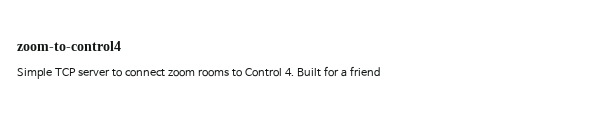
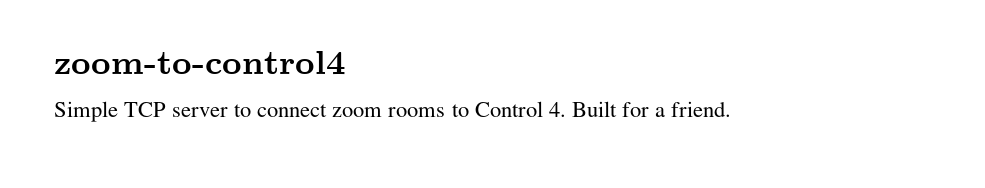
[349,66,380,76] friend -> [670,101,731,117] friend.

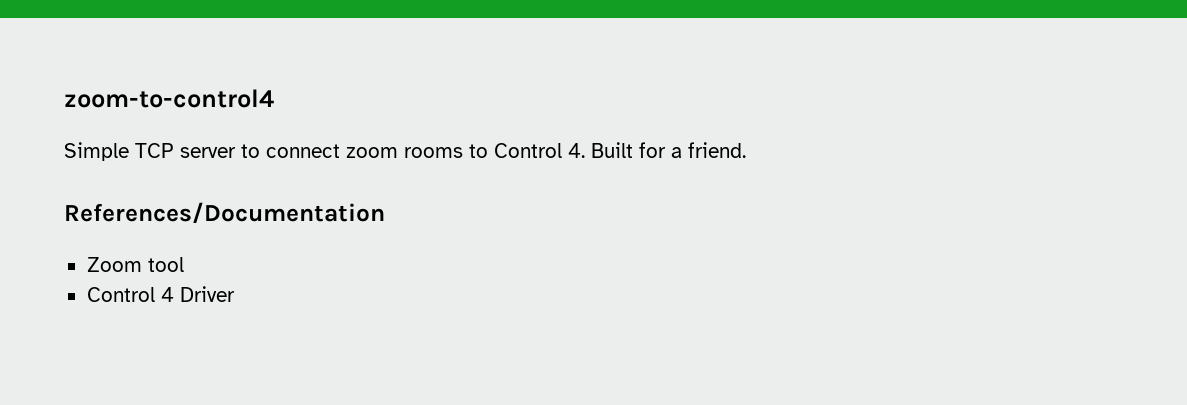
(731, 109) none -> [64,202,385,223] [86,257,184,272] [86,286,235,302] // References/Documentation // Zoom tool // Control 4 Driver

